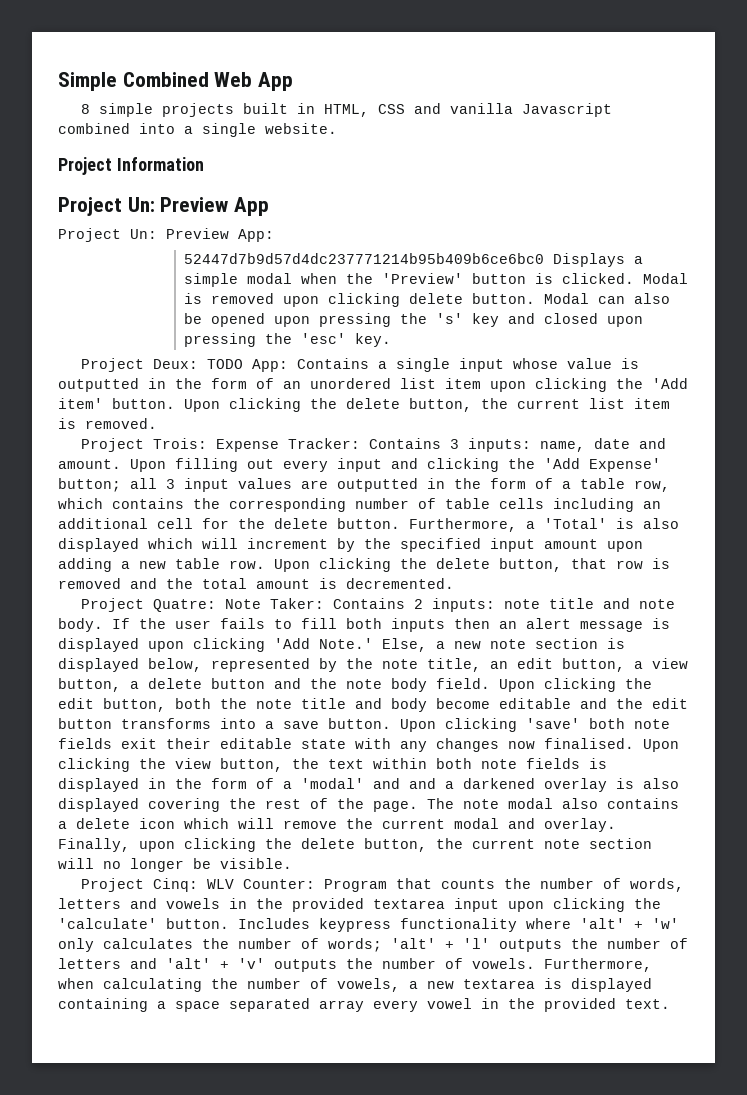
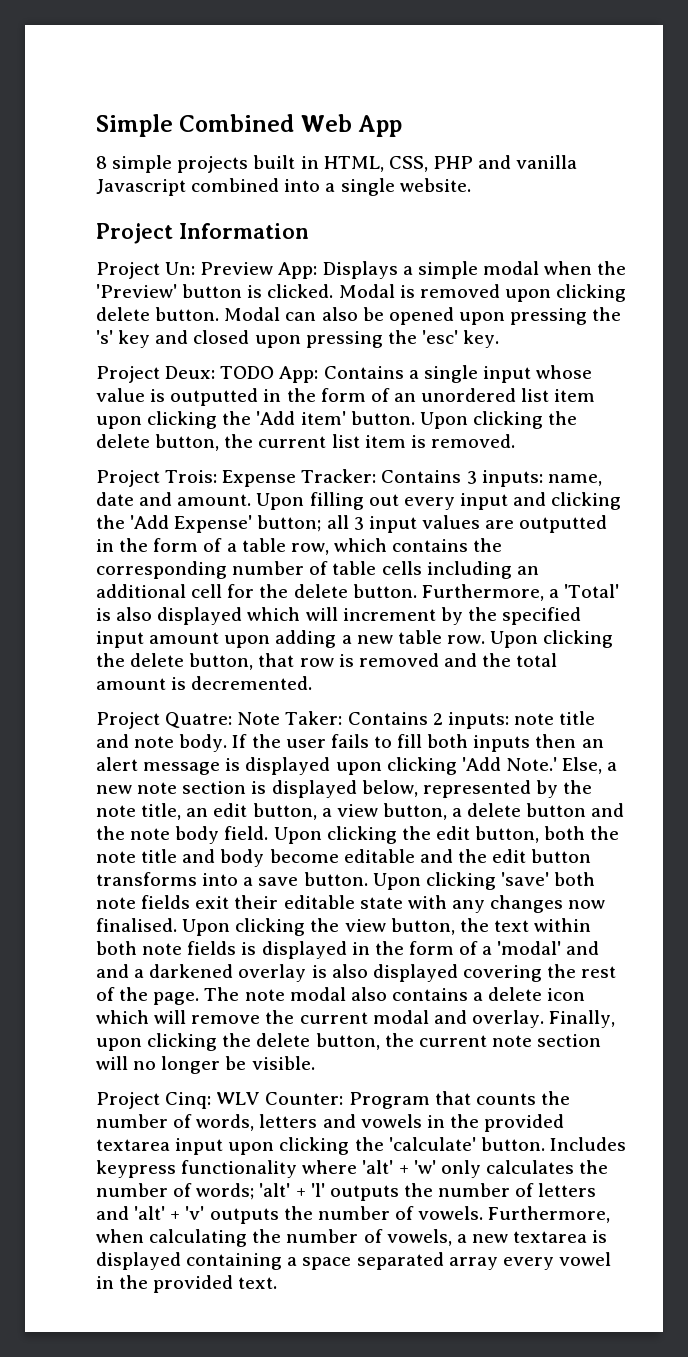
[378,104,406,114] CSS -> [388,156,473,172] CSS, PHP
[58,197,270,216] // Project Un: Preview App -> (309, 231) none
[184,253,545,264] // 52447d7b9d57d4dc237771214b95b409b6ce6bc0 -> (318, 270) none

